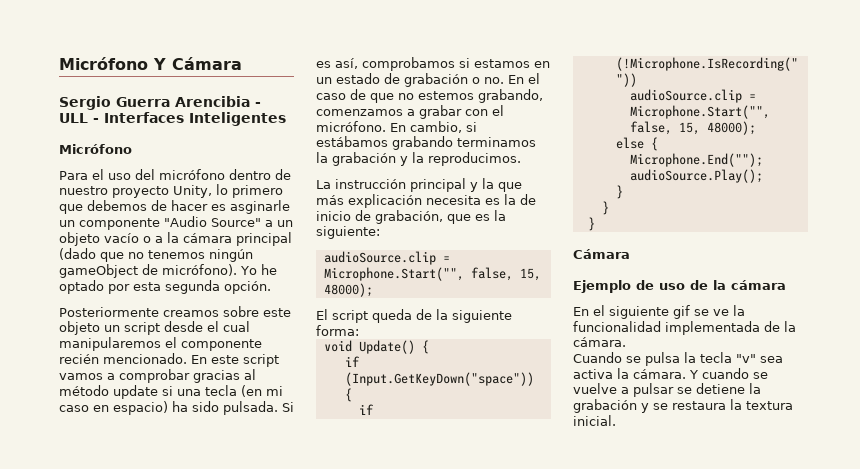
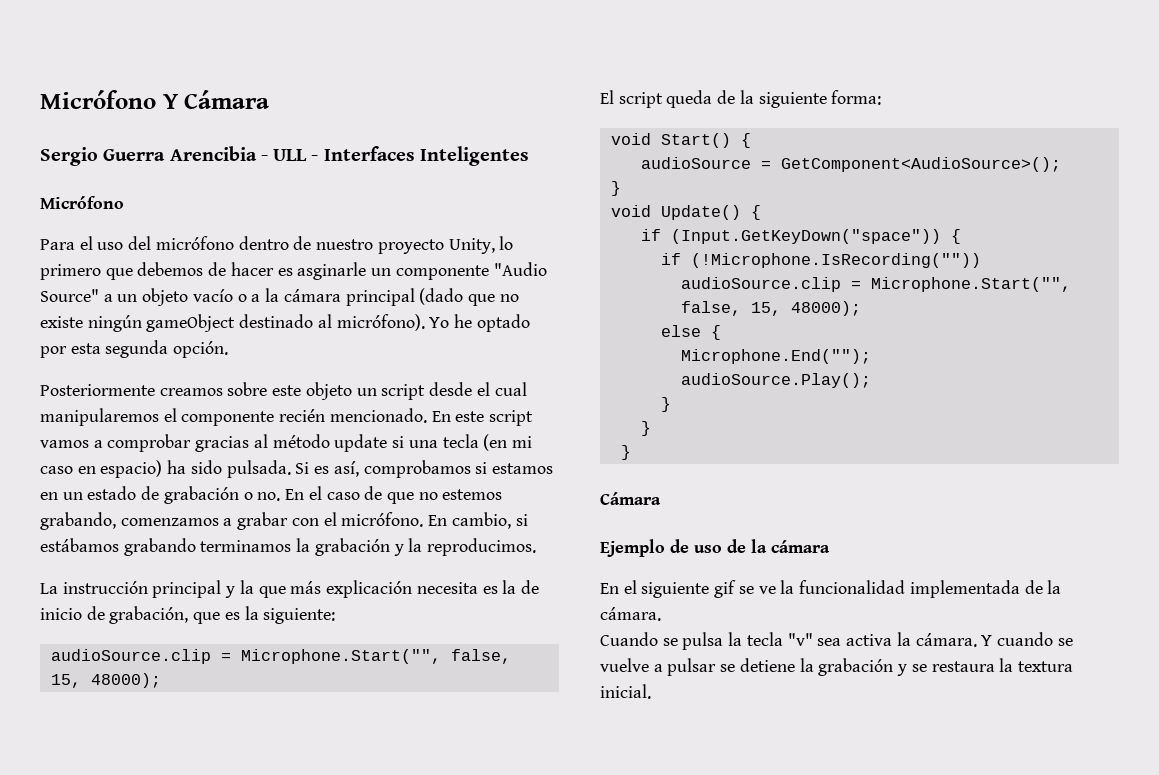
[148,250,205,259] tenemos -> [40,316,83,328] existe
[142,264,158,275] de -> [239,314,332,328] destinado al
(359, 330) none -> [610,133,751,148] [640,157,1061,172] [610,181,621,196] // void Start() { // audioSource = GetComponent<AudioSource>(); // }

